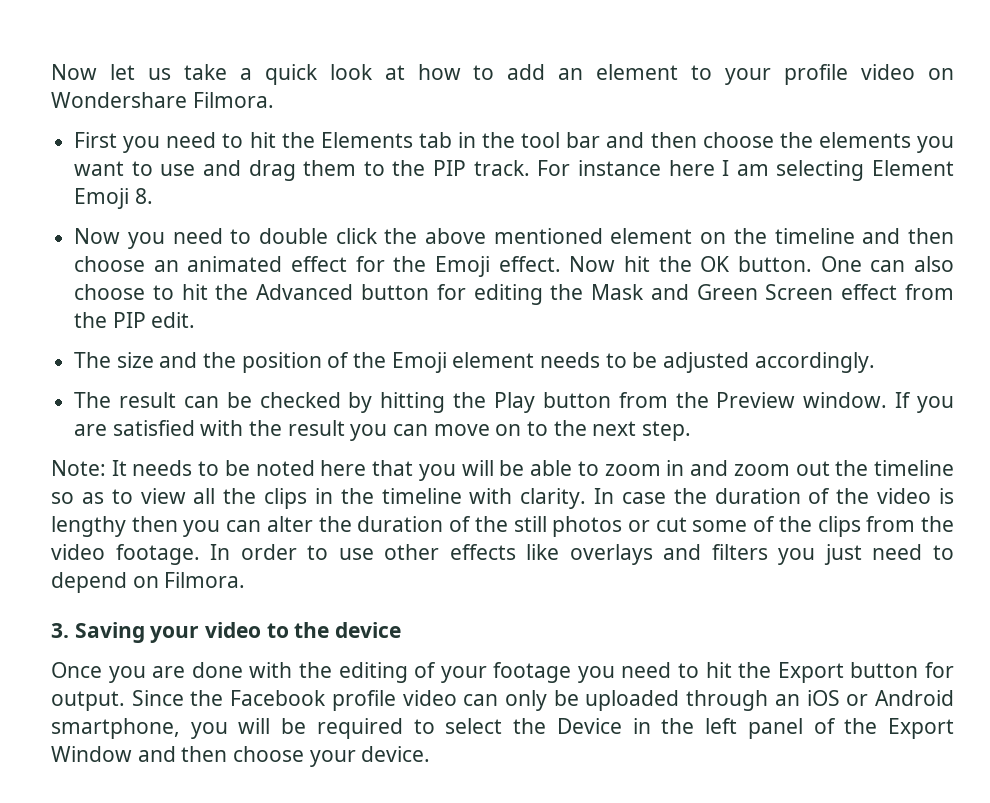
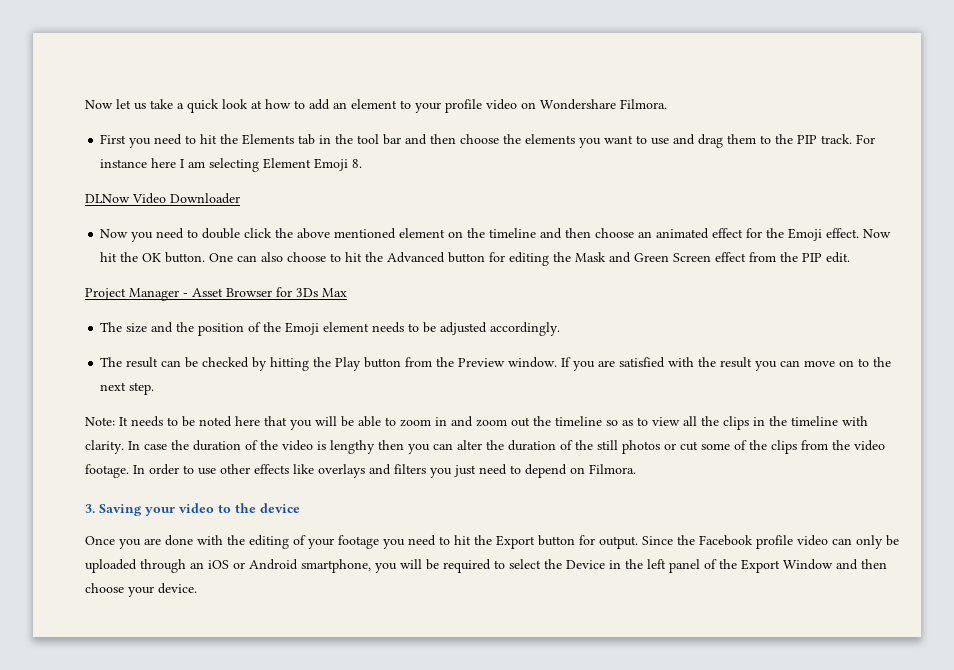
(153, 196) none -> [85,193,240,204] // DLNow Video Downloader
(196, 320) none -> [85,287,347,301] // Project Manager - Asset Browser for 3Ds Max

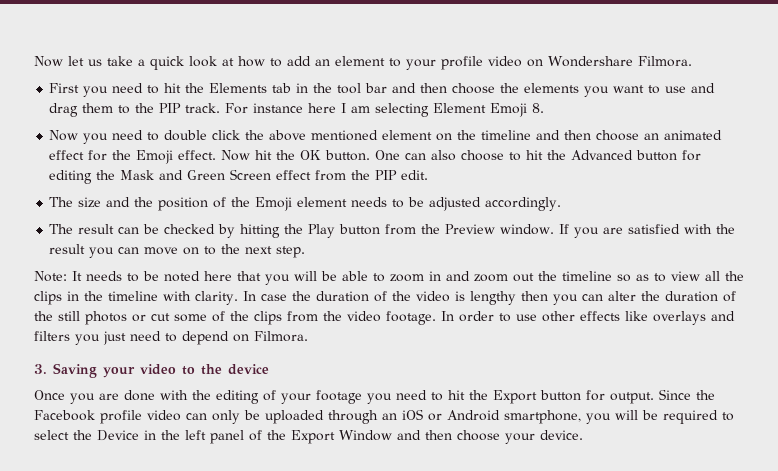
[85,193,240,204] // DLNow Video Downloader -> (545, 108) none
[85,287,347,301] // Project Manager - Asset Browser for 3Ds Max -> (429, 175) none

